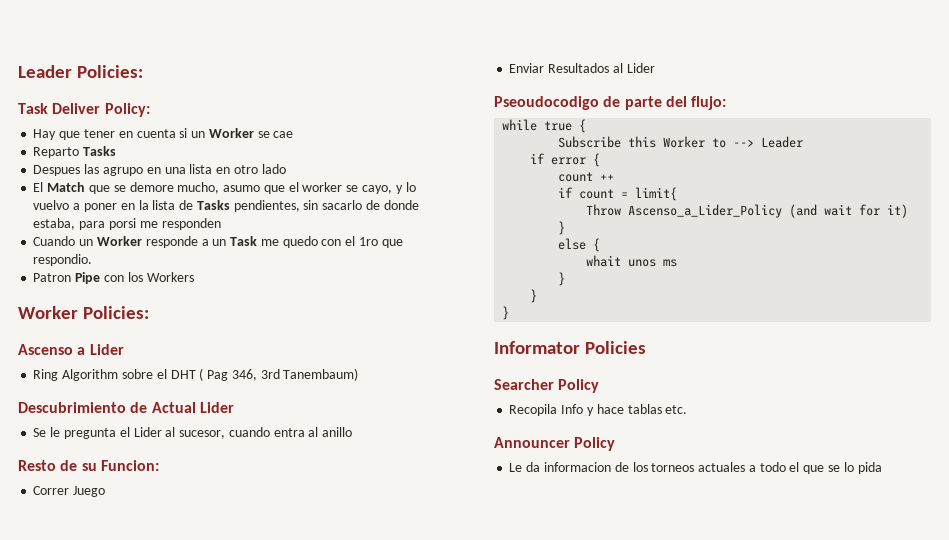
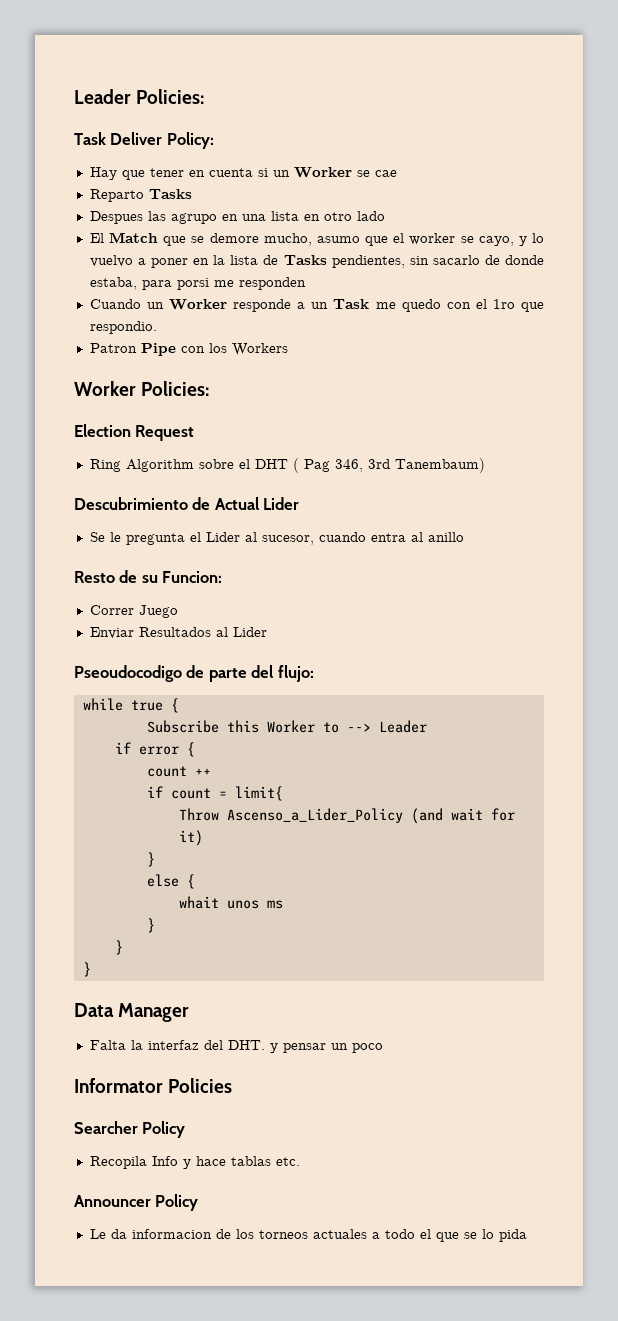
[18,344,124,355] Ascenso a Lider -> [74,424,195,441] Election Request
(510, 313) none -> [74,1003,190,1022] [89,1040,383,1053] // Data Manager // Falta la interfaz del DHT. y pensar un poco

